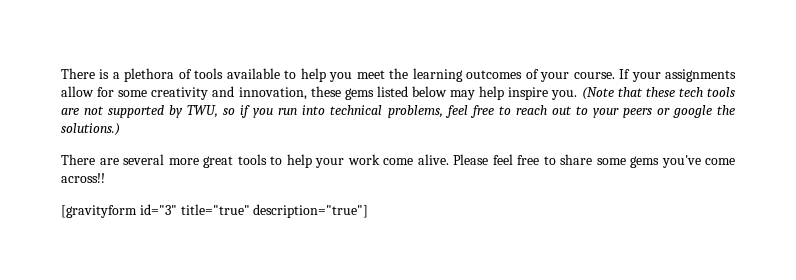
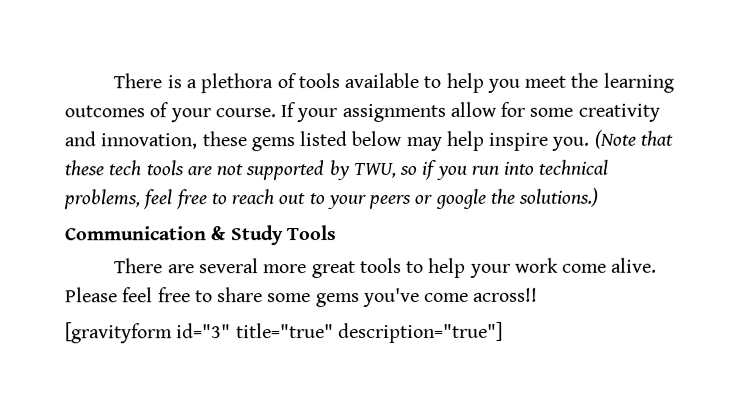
(120, 129) none -> [65,225,337,246] // Communication & Study Tools

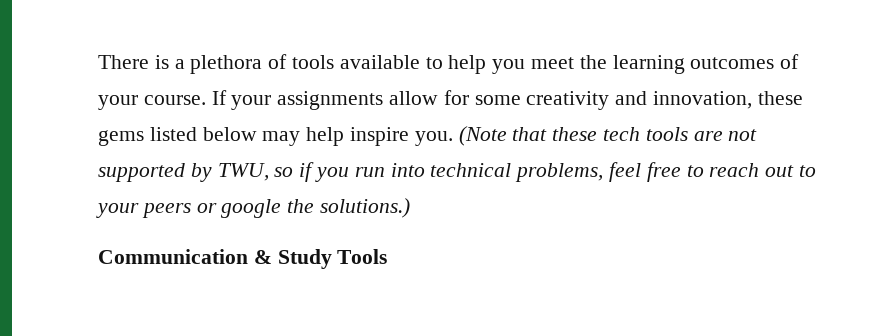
[114,257,658,279] [65,287,539,308] [65,321,503,344] // There are several more great tools to help your work come alive. Please feel free to share some gems you've come across!! // [gravityform id="3" title="true" description="true"] -> (388, 256) none

